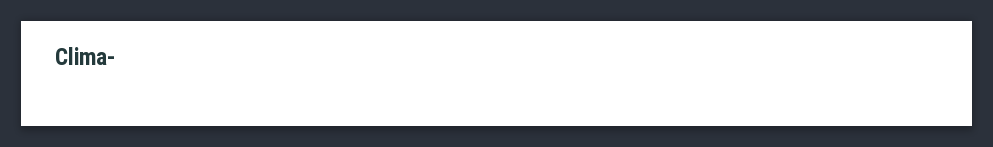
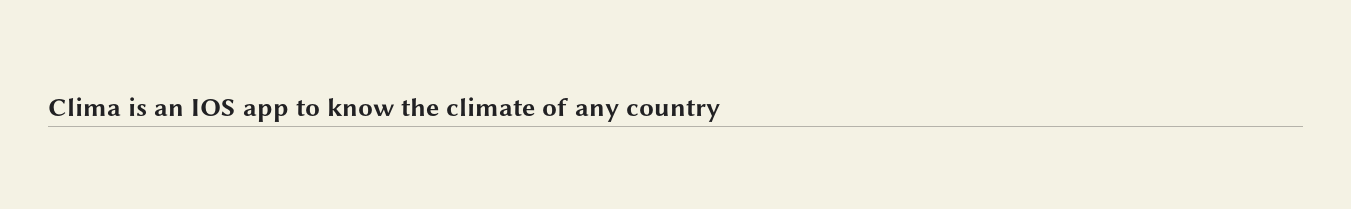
[55,47,116,65] Clima- -> [48,97,720,122] Clima is an IOS app to know the climate of any country

